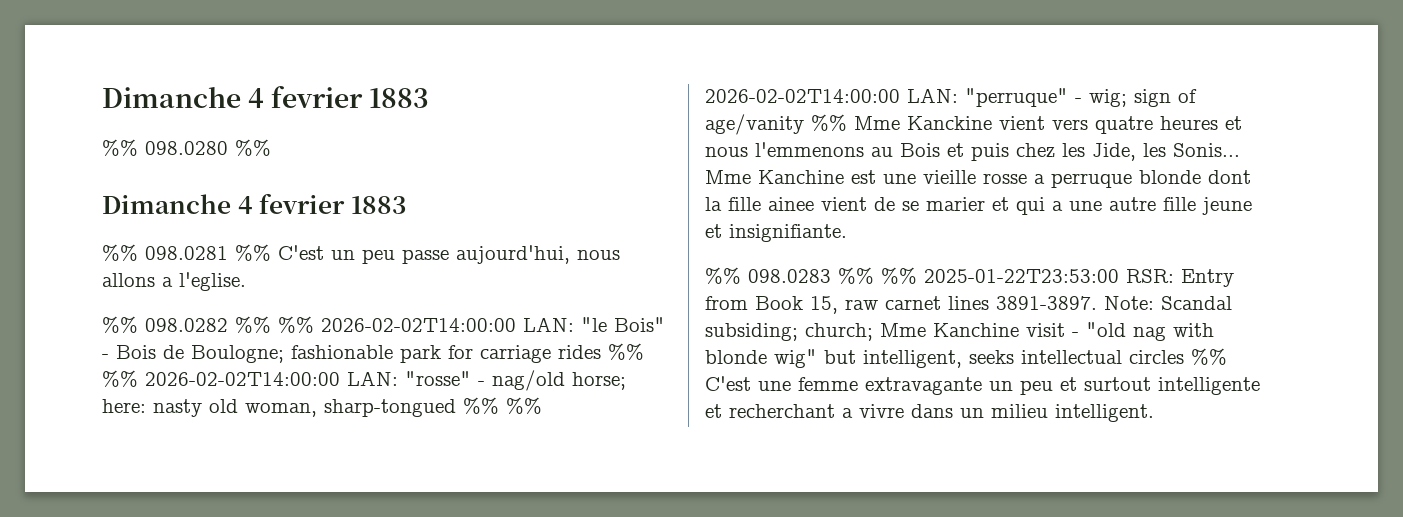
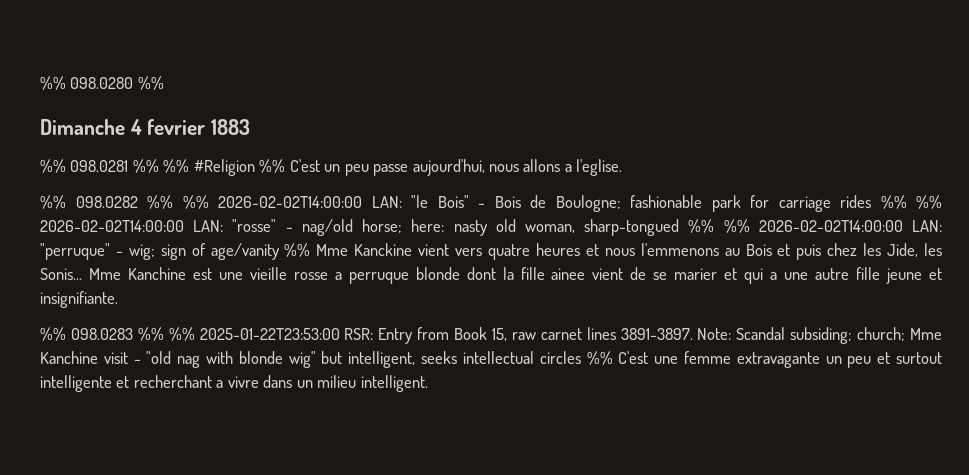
[102,86,430,108] Dimanche 4 fevrier 1883 // -> (40, 83) none
(271, 252) none -> [163,159,286,176] %% #Religion %%

